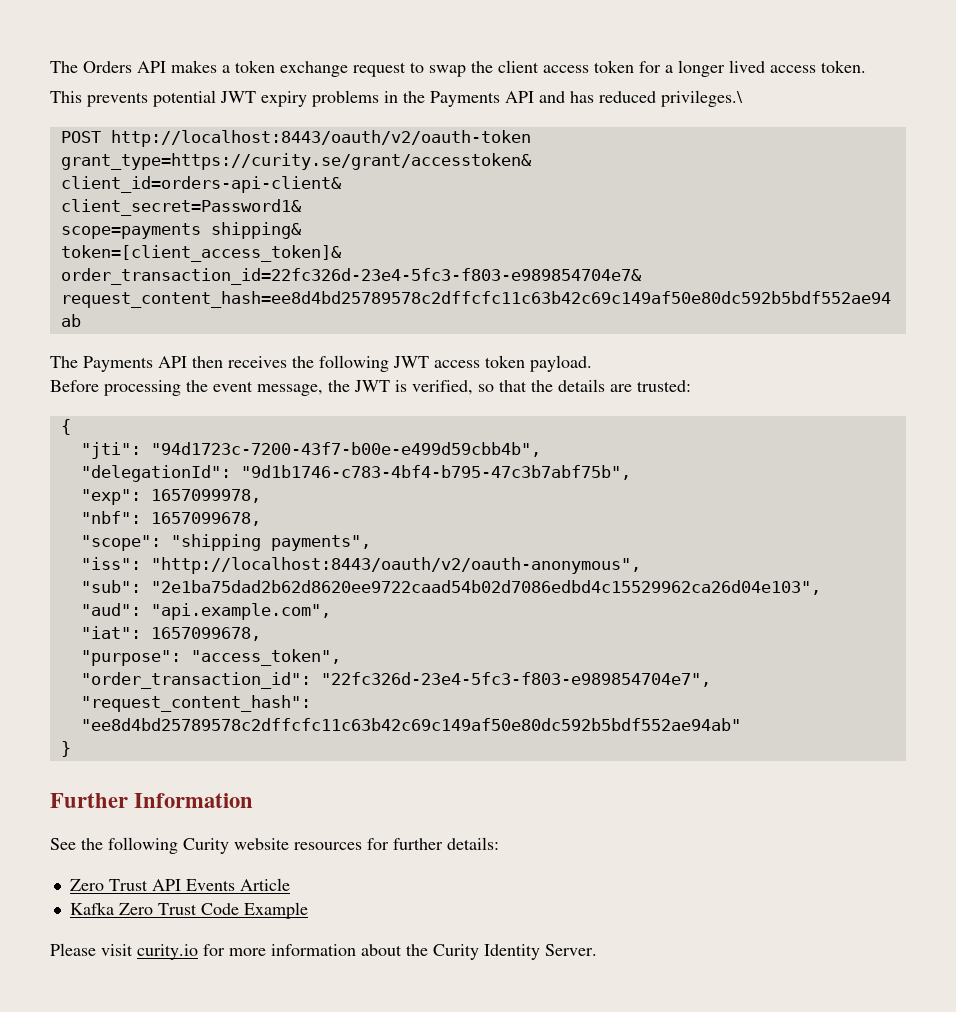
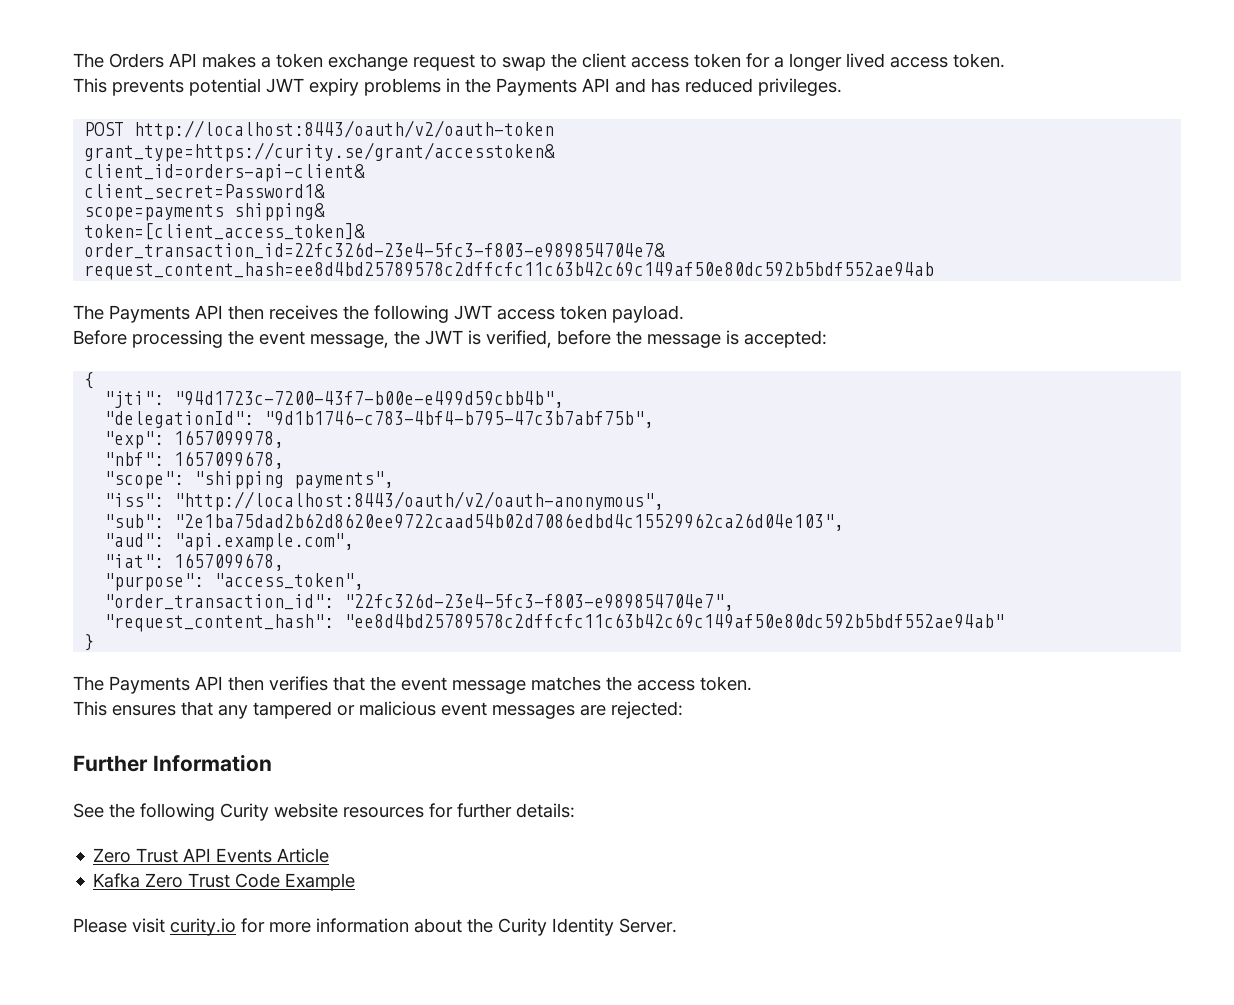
[661,90,743,107] privileges.\ -> [758,78,842,96] privileges.
[478,379,691,392] so that the details are trusted: -> [557,330,827,348] before the message is accepted:
(71, 749) none -> [73,676,752,694] [73,701,683,719] // The Payments API then verifies that the event message matches the access token. // This ensures that any tampered or malicious event messages are rejected:

